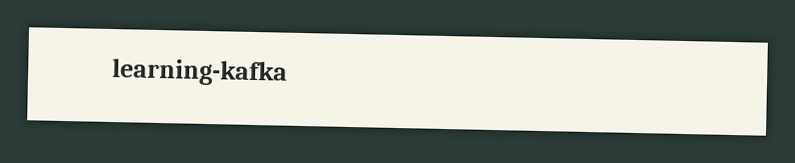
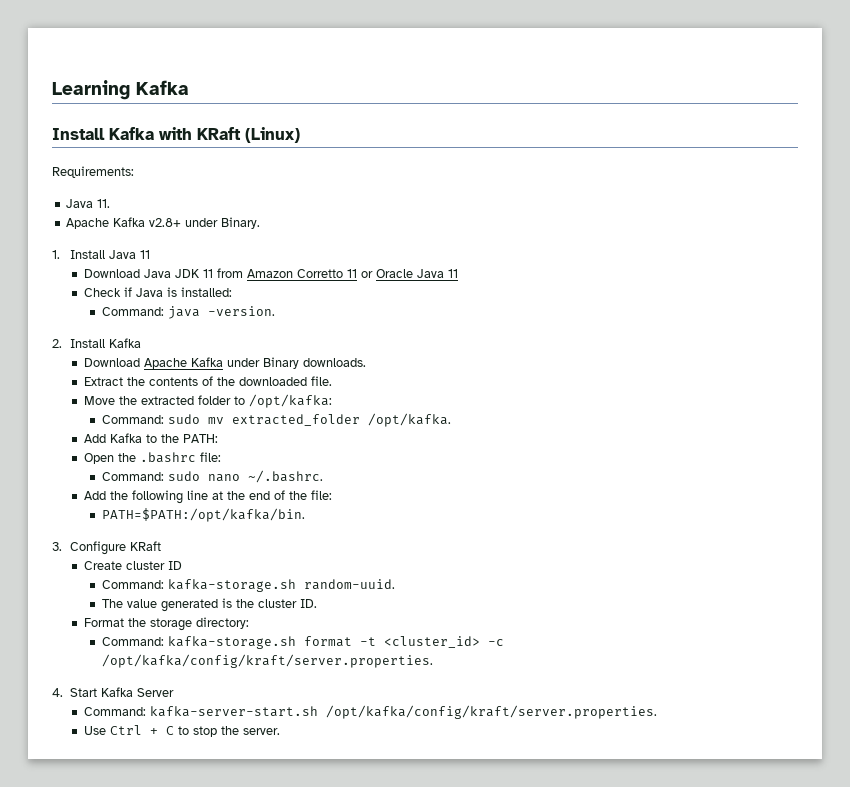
[111,58,288,87] learning-kafka -> [52,80,189,100] [52,127,300,143] [52,166,134,178] [66,199,111,208] [66,217,261,229] [52,250,150,259] [84,268,459,278] [84,287,233,297] [102,306,276,319] [52,338,141,348] [84,357,367,369] [84,376,333,386] [84,394,333,408] [102,413,452,427] [84,433,219,443] [84,452,222,464] [102,470,324,483] [84,490,333,504] [102,508,306,522] [52,541,161,555] [84,561,183,570] [102,579,396,592] [102,598,318,612] [84,617,250,631] [102,636,505,649] [102,654,434,668] [52,687,174,697] [84,705,658,719] [84,725,281,737] Learning Kafka // Install Kafka with KRaft (Linux) // Requirements: // Java 11. // Apache Kafka v2.8+ under Binary. // 1. Install Java 11 // Download Java JDK 11 from Amazon Corretto 11 or Oracle Java 11 // Check if Java is installed: // Command: java -version. // 2. Install Kafka // Download Apache Kafka under Binary downloads. // Extract the contents of the downloaded file. // Move the extracted folder to /opt/kafka: // Command: sudo mv extracted_folder /opt/kafka. // Add Kafka to the PATH: // Open the .bashrc file: // Command: sudo nano ~/.bashrc. // Add the following line at the end of the file: // PATH=$PATH:/opt/kafka/bin. // 3. Configure KRaft // Create cluster ID // Command: kafka-storage.sh random-uuid. // The value generated is the cluster ID. // Format the storage directory: // Command: kafka-storage.sh format -t <cluster_id> -c /opt/kafka/config/kraft/server.properties. // 4. Start Kafka Server // Command: kafka-server-start.sh /opt/kafka/config/kraft/server.properties. // Use Ctrl + C to stop the server.

